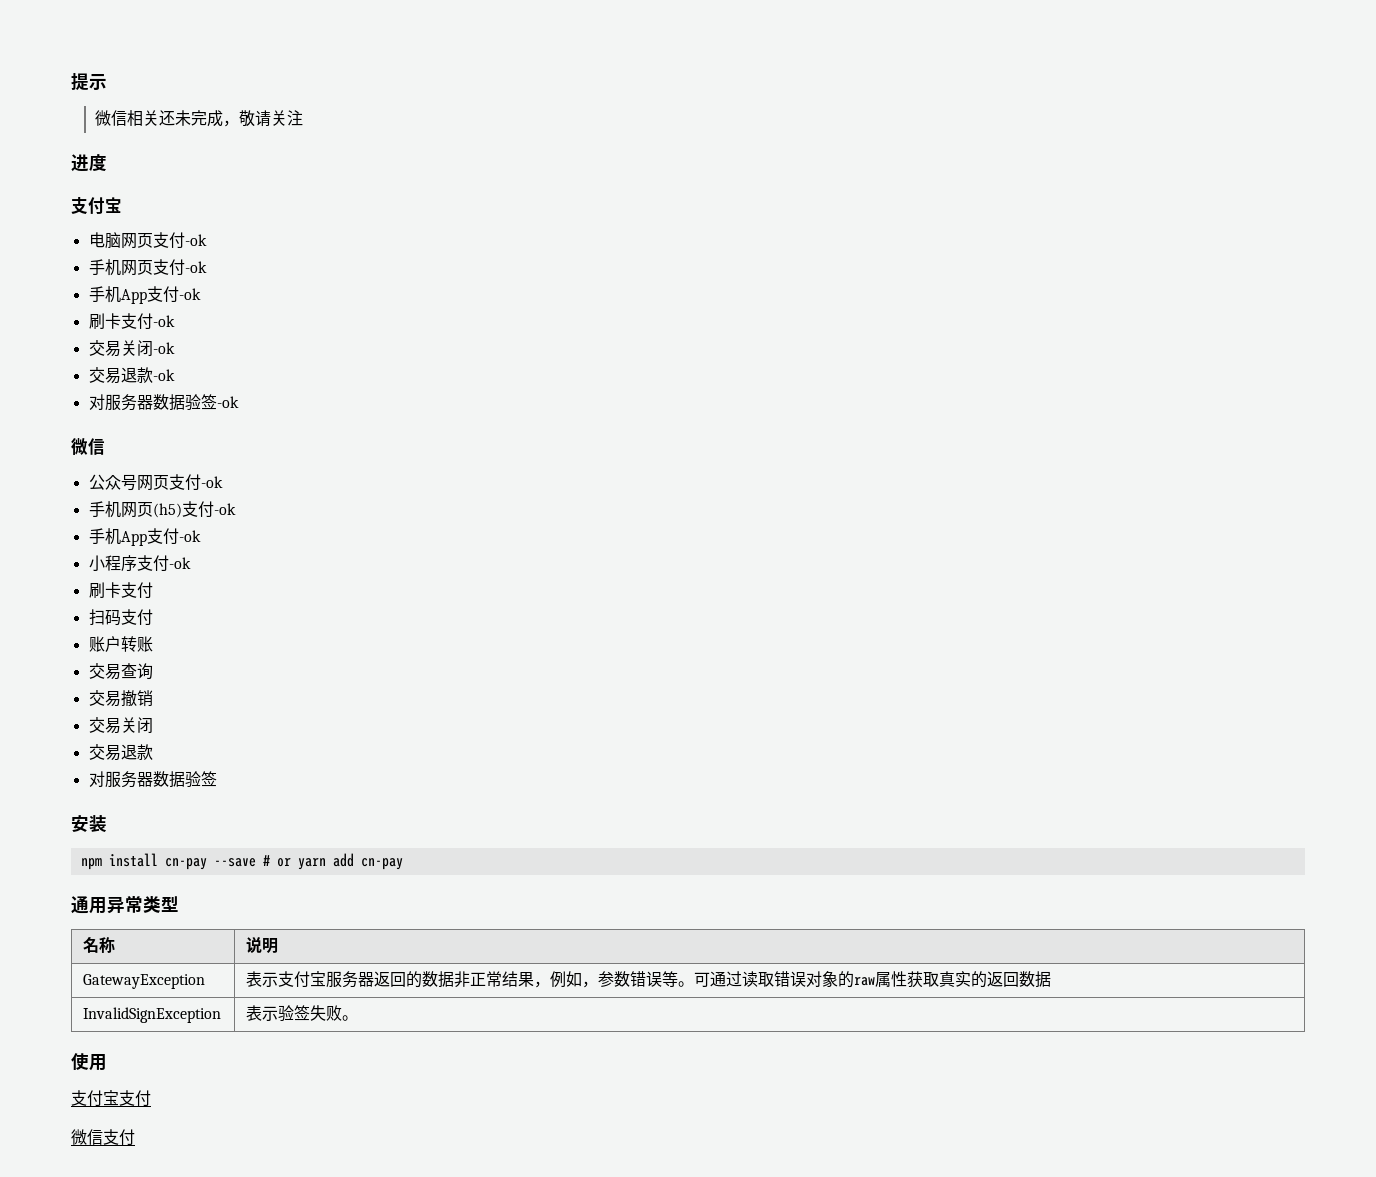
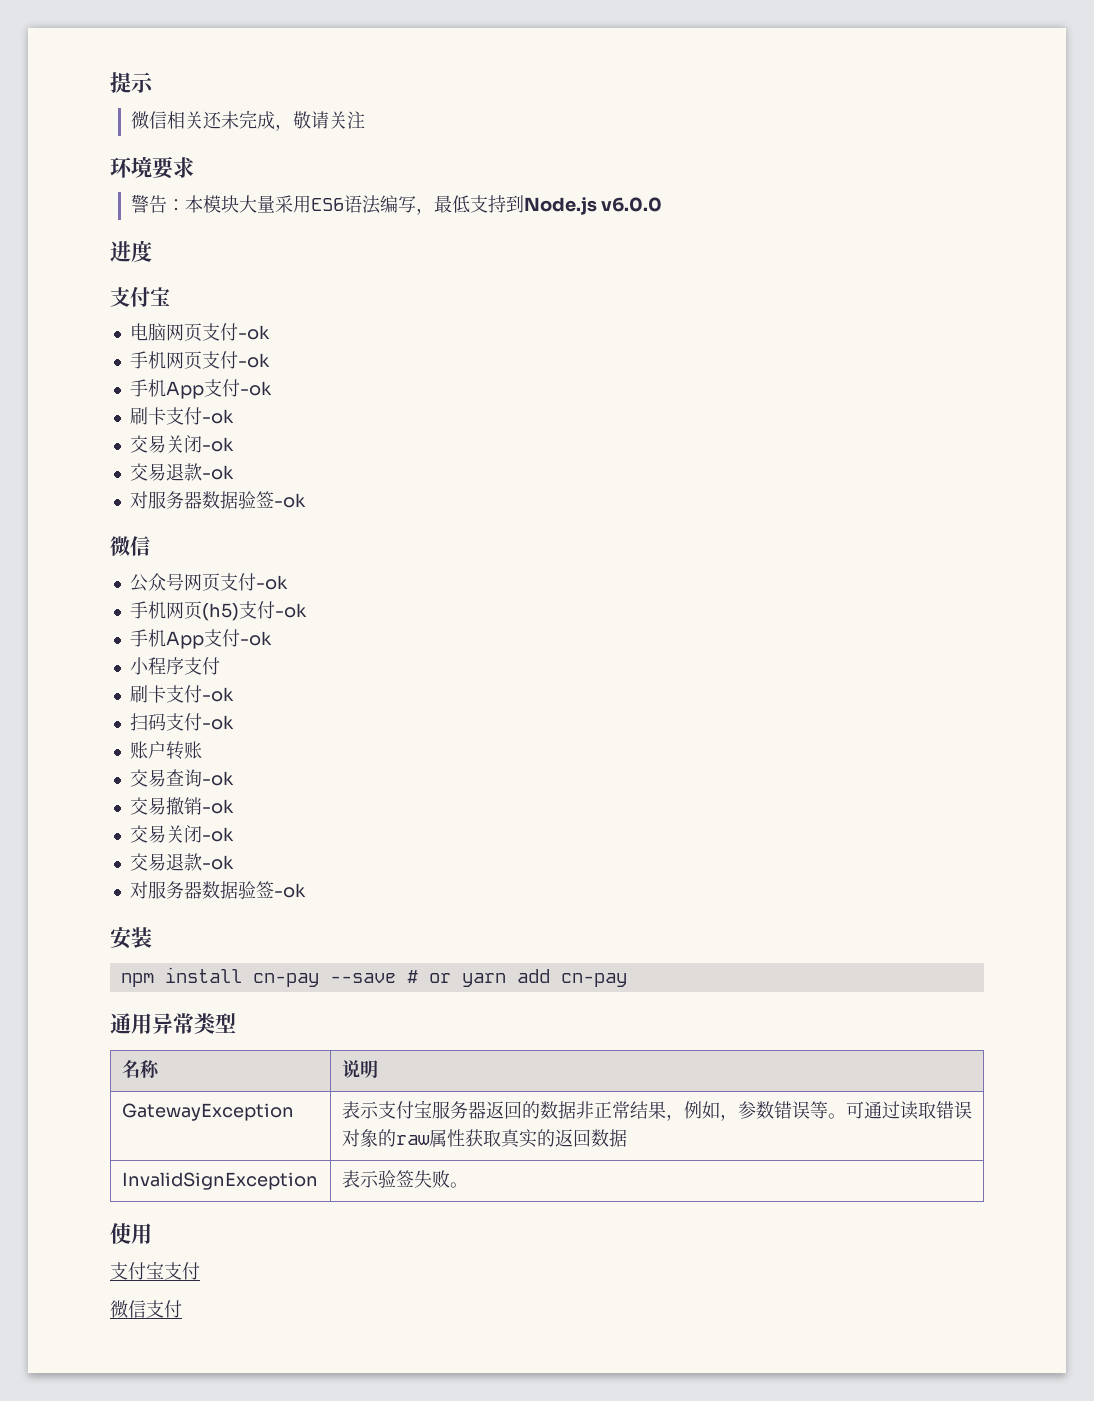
(303, 118) none -> [110,156,194,179] [130,194,663,215] // 环境要求 // 警告：本模块大量采用ES6语法编写，最低支持到Node.js v6.0.0
[168,557,191,569] [88,582,153,599] -ok // 刷卡支付 -> [129,685,234,703] // 刷卡支付-ok
(153, 617) none -> [201,715,234,730] -ok
(153, 671) none -> [201,771,234,786] -ok
[88,717,153,734] [88,744,153,761] [88,771,217,788] // 交易关闭 // 交易退款 // 对服务器数据验签 -> [201,799,234,814] [129,825,234,843] [129,853,234,871] [129,881,306,899] -ok // 交易关闭-ok // 交易退款-ok // 对服务器数据验签-ok

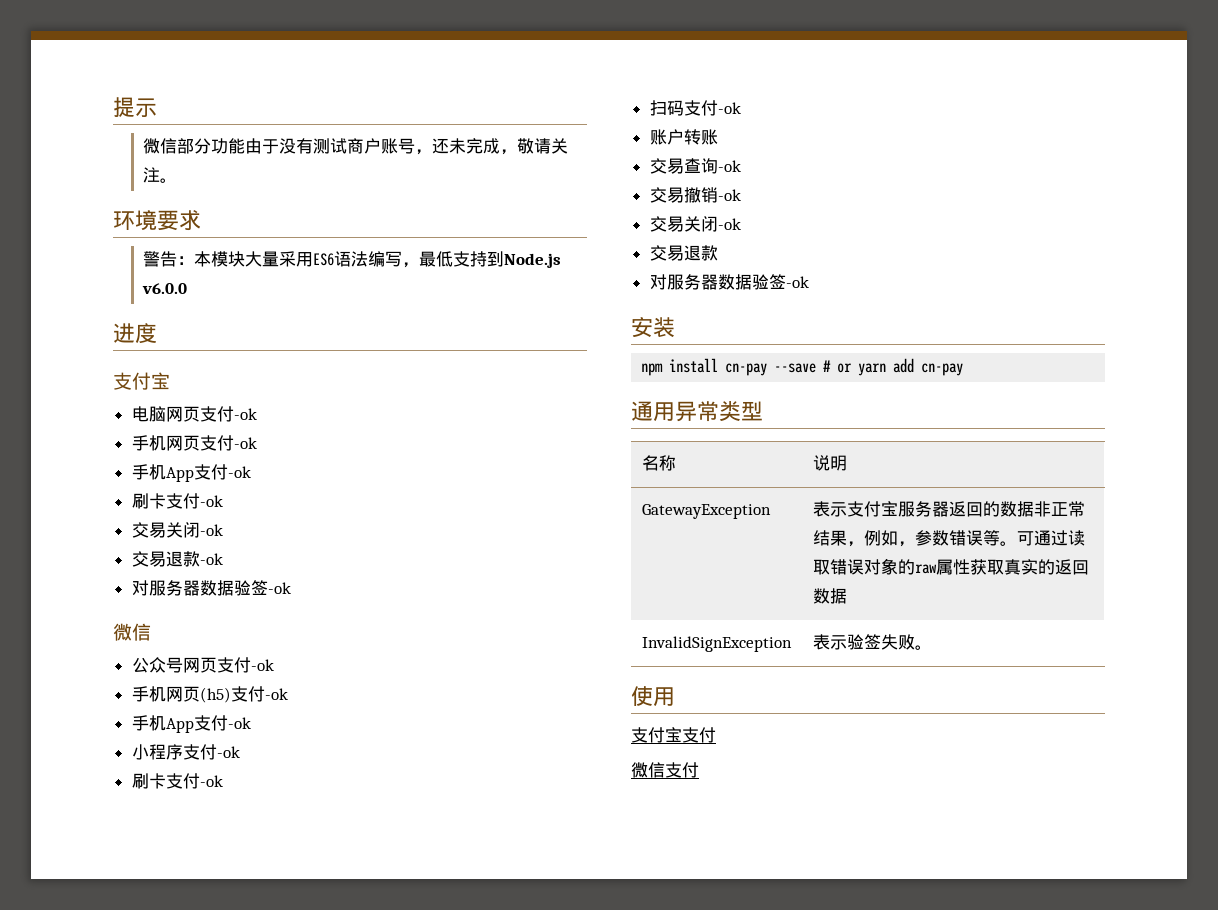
[166,111,203,129] 相关 -> [177,138,433,155] 部分功能由于没有测试商户账号，
(365, 120) none -> [160,178,178,183] 。
(220, 666) none -> [216,746,240,758] -ok
[201,855,234,870] -ok -> (718, 253) none

